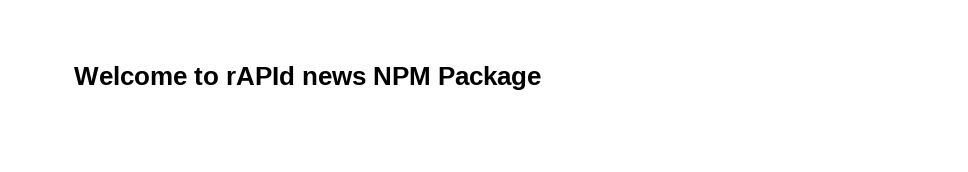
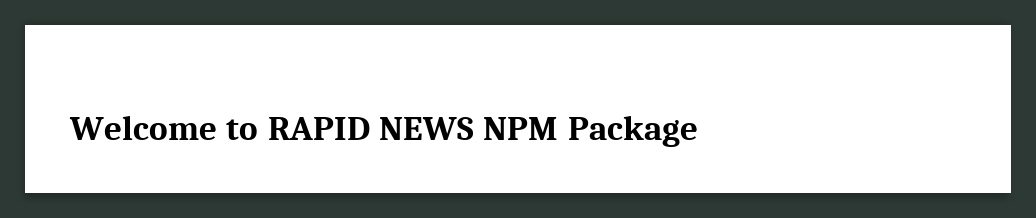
[226,66,367,85] rAPId news -> [267,117,474,140] RAPID NEWS

